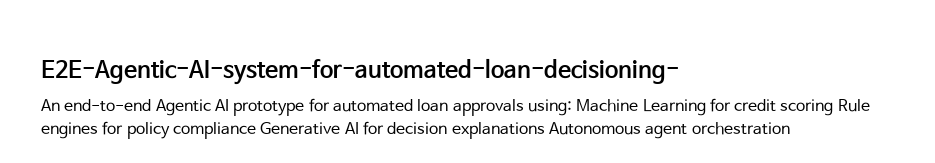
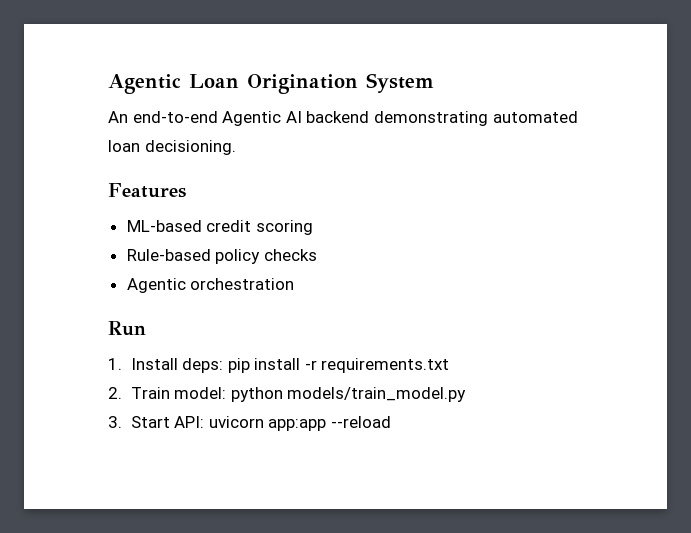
[41,58,679,85] E2E-Agentic-AI-system-for-automated-loan-decisioning- -> [108,73,434,94] Agentic Loan Origination System
[233,98,870,116] [41,121,790,139] prototype for automated loan approvals using: Machine Learning for credit scoring Rule engines for policy compliance Generative AI for decision explanations Autonomous agent orchestration -> [306,111,578,126] [108,140,236,155] [108,183,186,198] [126,220,313,235] [126,249,317,264] [126,278,295,293] [108,321,146,336] [108,358,450,373] [108,387,467,402] [108,416,391,431] backend demonstrating automated loan decisioning. // Features // ML-based credit scoring // Rule-based policy checks // Agentic orchestration // Run // 1. Install deps: pip install -r requirements.txt // 2. Train model: python models/train_model.py // 3. Start API: uvicorn app:app --reload

